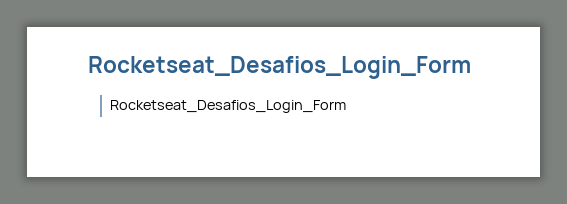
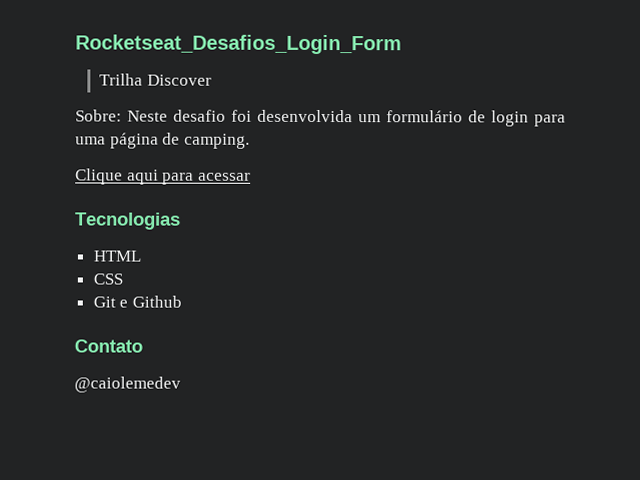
[110,100,347,113] Rocketseat_Desafios_Login_Form -> [99,73,212,86] [75,109,566,127] [75,132,250,149] [75,168,251,185] [75,212,181,230] [92,250,141,262] [92,273,123,285] [92,295,182,308] [74,339,143,353] [74,376,181,393] Trilha Discover // Sobre: Neste desafio foi desenvolvida um formulário de login para uma página de camping. // Clique aqui para acessar // Tecnologias // HTML // CSS // Git e Github // Contato // @caiolemedev

